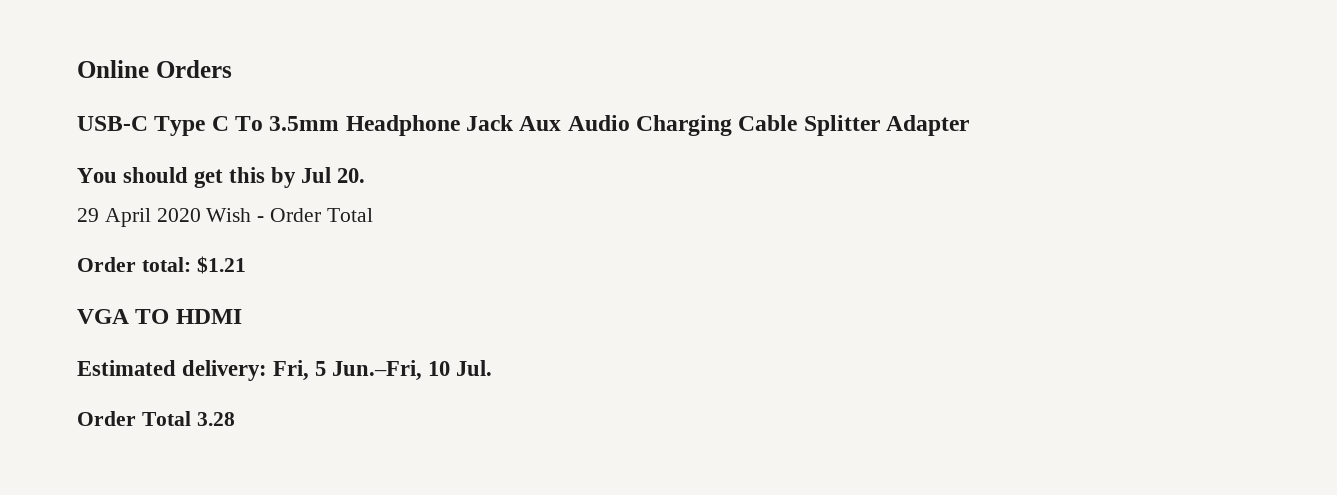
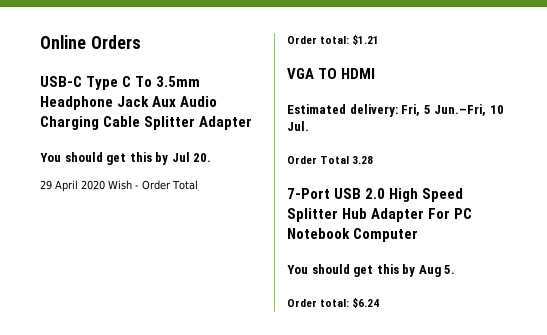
(235, 419) none -> [287,188,464,202] [287,208,473,222] [287,228,419,242] [287,264,456,277] [287,297,380,308] // 7-Port USB 2.0 High Speed Splitter Hub Adapter For PC Notebook Computer // You should get this by Aug 5. // Order total: $6.24

